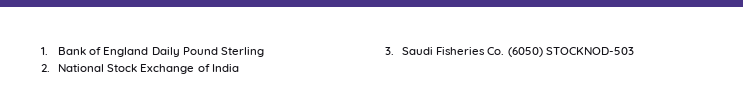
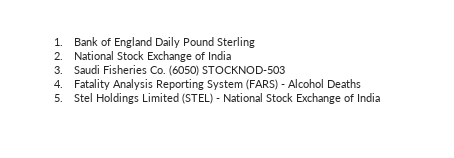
(634, 51) none -> [54,79,361,90] [54,93,380,104] // 4. Fatality Analysis Reporting System (FARS) - Alcohol Deaths // 5. Stel Holdings Limited (STEL) - National Stock Exchange of India

